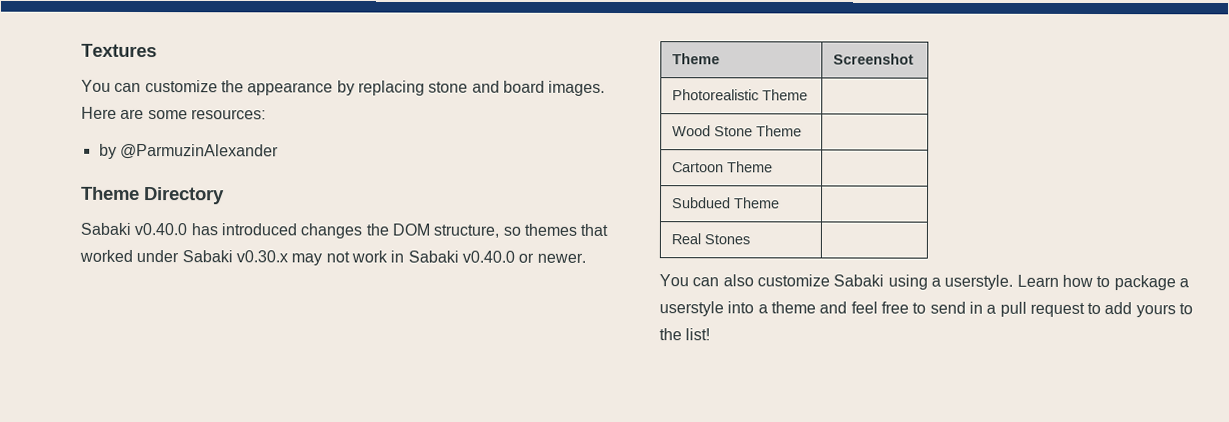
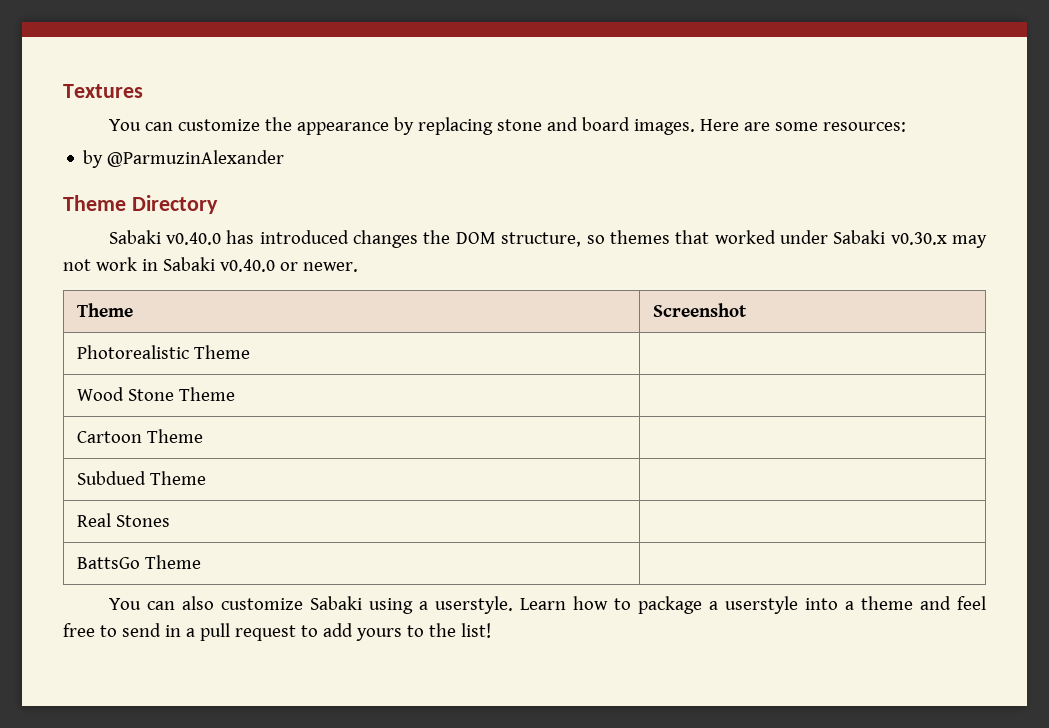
(751, 239) none -> [77,555,202,569] // BattsGo Theme |

